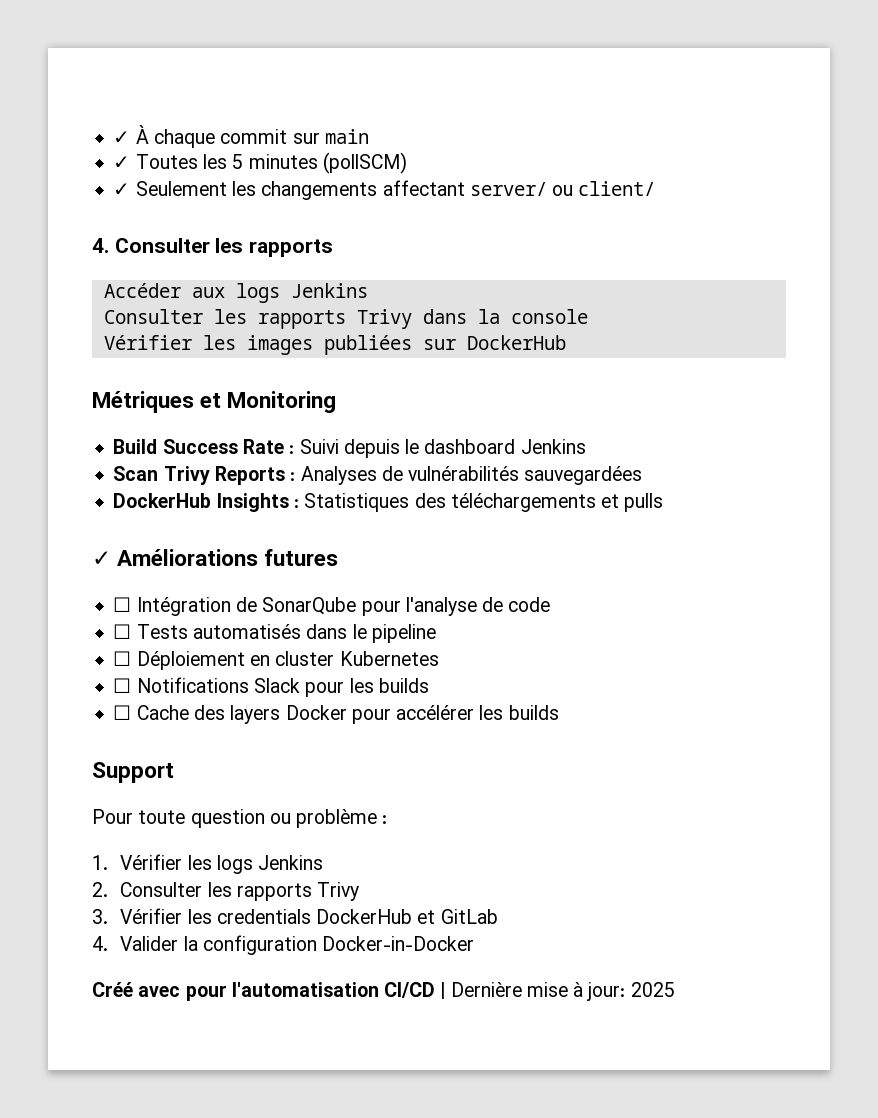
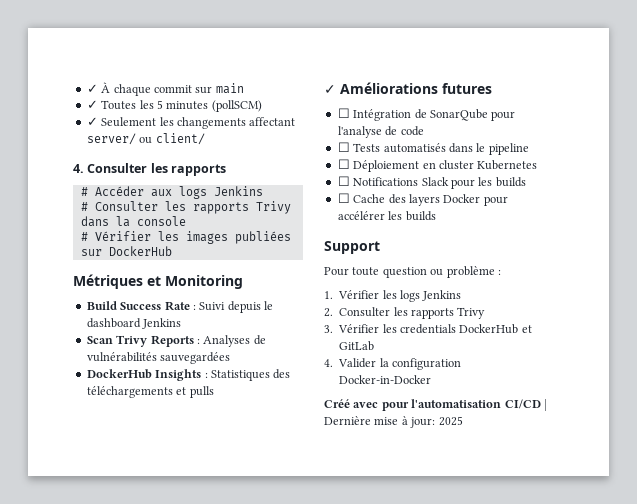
(334, 248) none -> [80,187,88,196] #
(368, 290) none -> [80,202,88,211] #
(588, 316) none -> [80,232,88,241] #

